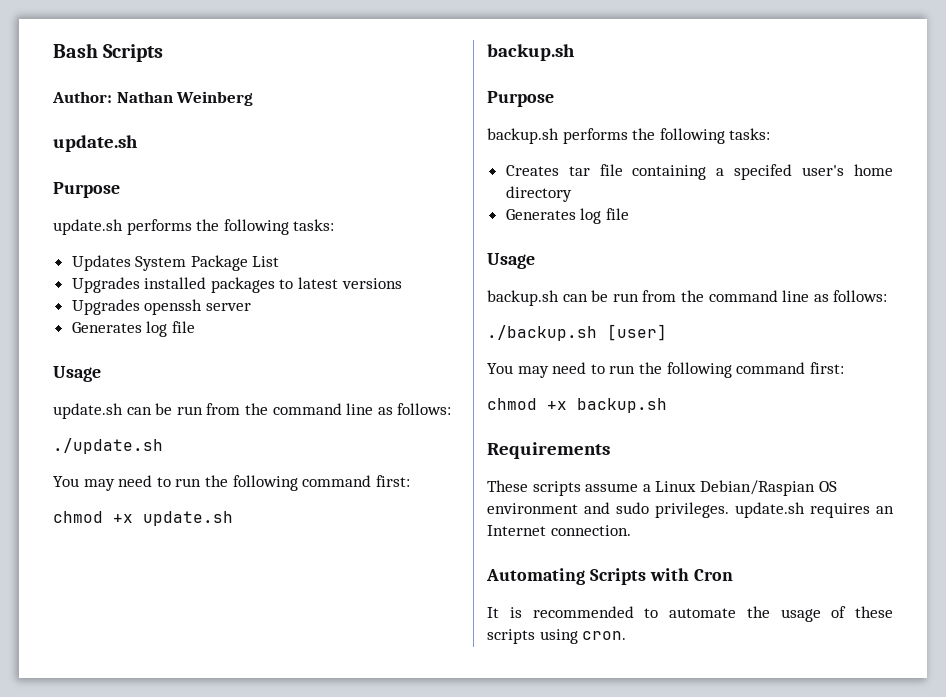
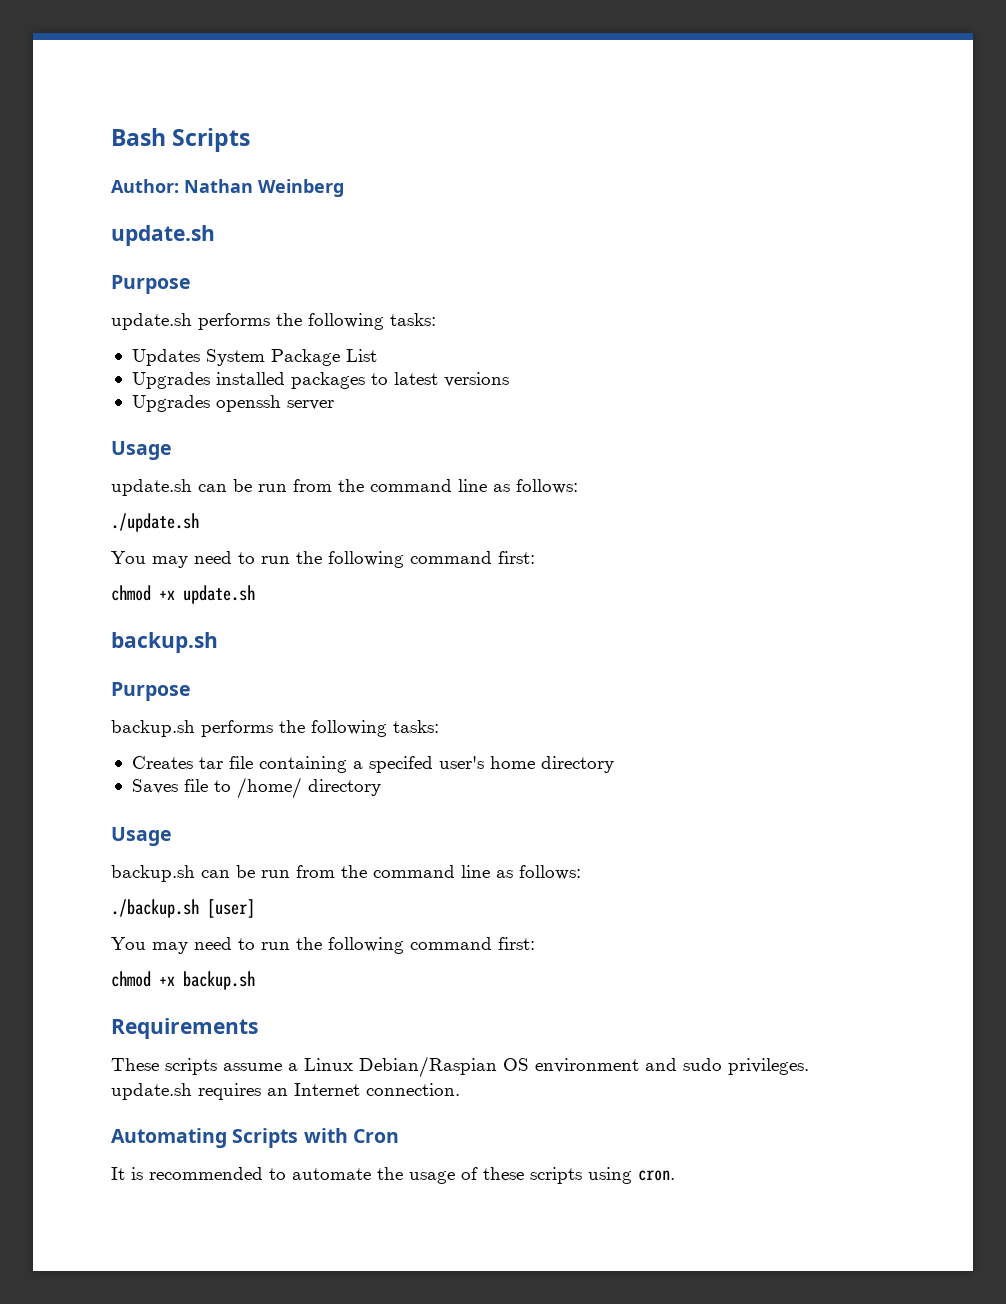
[71,321,195,337] // Generates log file -> (334, 405) none
[505,208,629,224] Generates log file -> [131,777,381,799] Saves file to /home/ directory

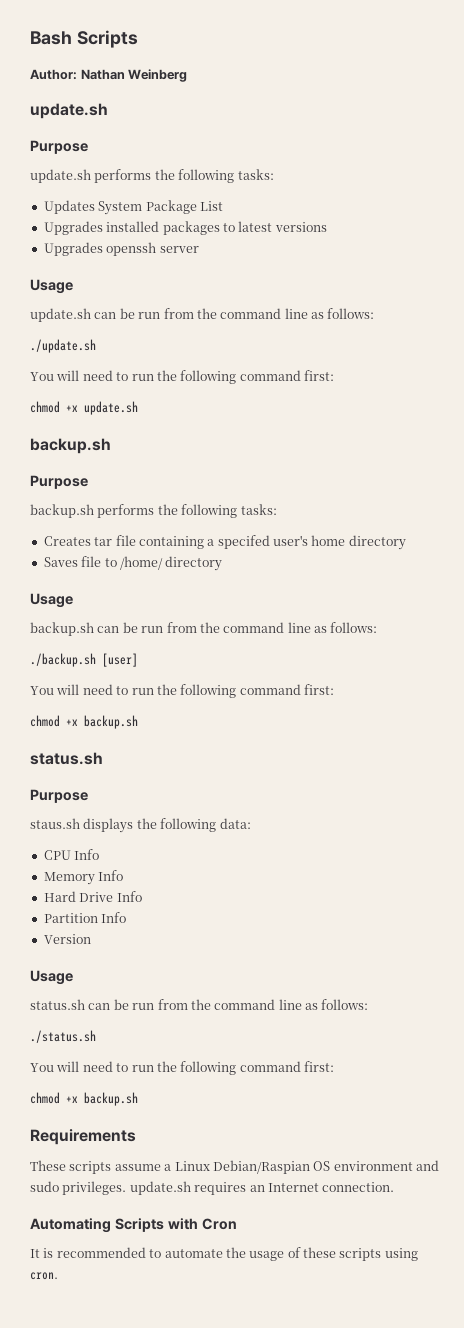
[152,556,188,568] may -> [56,370,80,381] will
[152,942,188,954] may -> [56,684,334,698] [30,715,138,729] [30,752,103,765] [30,789,88,803] [30,818,251,833] [43,849,100,860] [43,870,124,885] [43,891,142,902] [43,912,127,923] [43,934,91,944] [30,970,73,985] [30,999,369,1010] [30,1030,96,1043] [30,1061,80,1072] will need to run the following command first: // chmod +x backup.sh // status.sh // Purpose // staus.sh displays the following data: // CPU Info // Memory Info // Hard Drive Info // Partition Info // Version // Usage // status.sh can be run from the command line as follows: // ./status.sh // You will

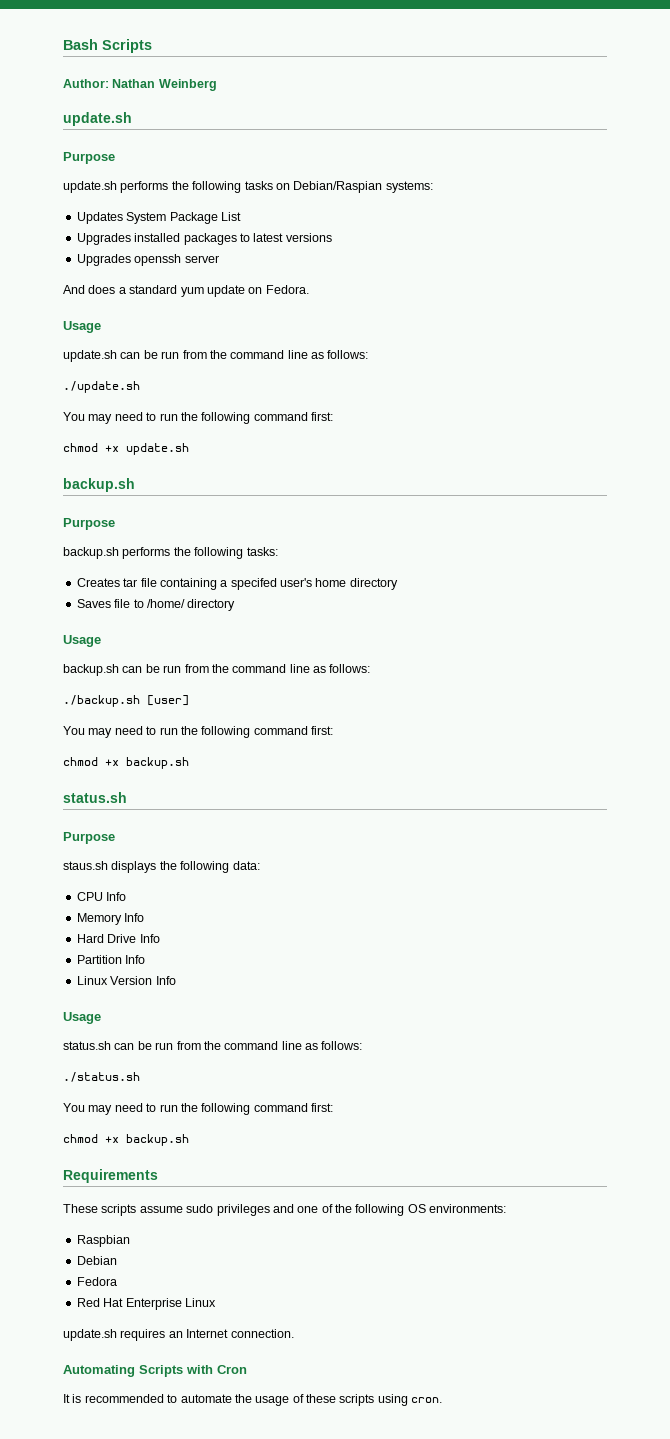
[237,169,274,180] tasks: -> [244,181,433,193] tasks on Debian/Raspian systems:
(199, 249) none -> [63,285,309,297] // And does a standard yum update on Fedora.
[56,370,80,381] will -> [88,414,113,424] may
[56,684,80,695] will -> [88,728,113,738] may
(127, 917) none -> [76,976,108,985] Linux
(91, 939) none -> [155,976,176,985] Info
[56,1061,80,1072] will -> [88,1105,113,1115] may
[164,1160,439,1174] [30,1181,127,1195] a Linux Debian/Raspian OS environment and sudo privileges. -> [186,1204,507,1216] [76,1235,130,1247] [76,1256,117,1265] [76,1277,117,1286] [76,1298,216,1310] sudo privileges and one of the following OS environments: // Raspbian // Debian // Fedora // Red Hat Enterprise Linux //

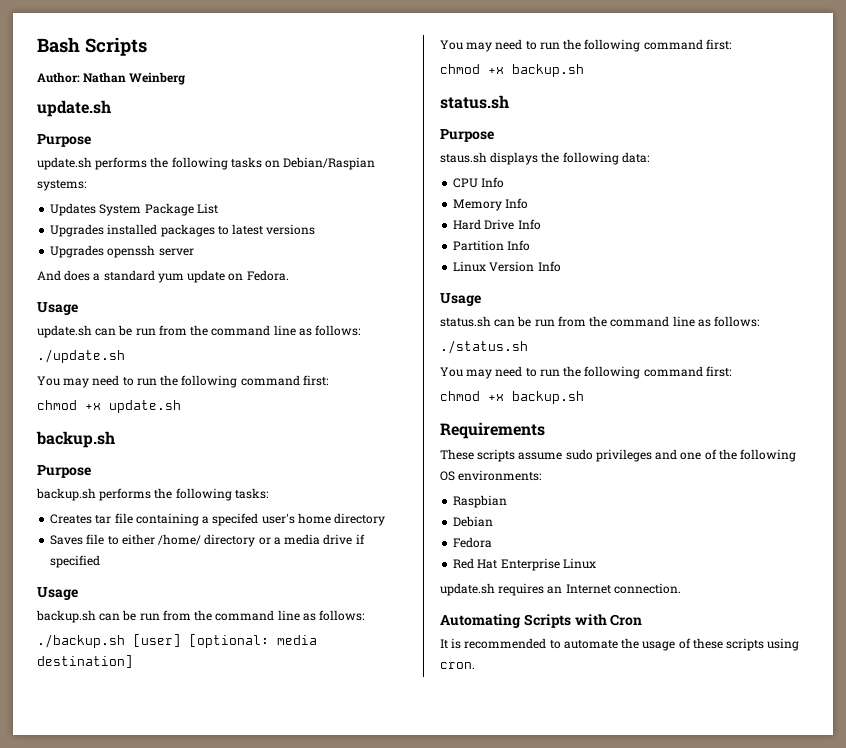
(144, 603) none -> [121,534,155,545] either
(236, 605) none -> [258,534,365,545] [50,555,101,568] or a media drive if specified
(189, 700) none -> [189,634,317,648] [37,655,133,668] [optional: media destination]

